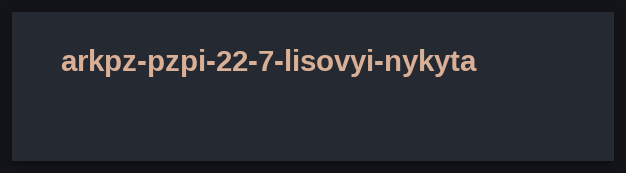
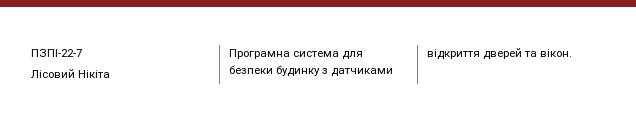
[61,49,477,77] arkpz-pzpi-22-7-lisovyi-nykyta -> [31,49,82,57] [31,69,111,78] [229,49,364,60] [229,65,394,77] [427,48,573,60] ПЗПІ-22-7 // Лісовий Нікіта // Програмна система для безпеки будинку з датчиками відкриття дверей та вікон.

